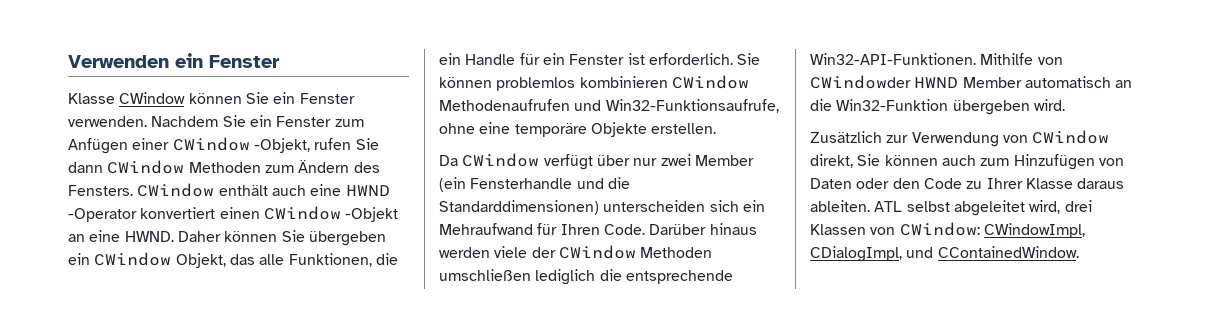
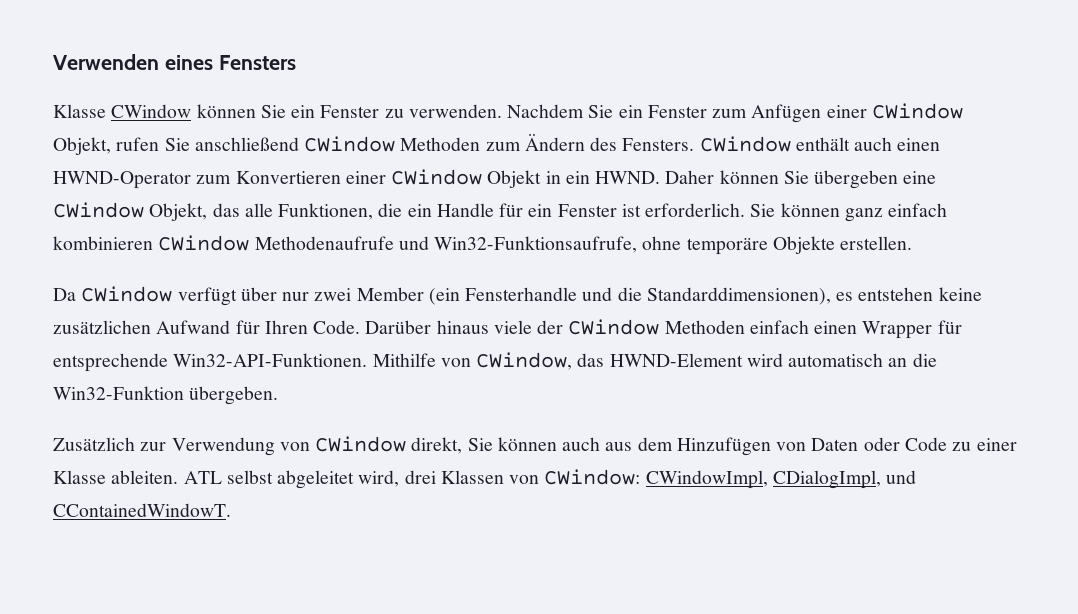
[175,53,280,68] ein Fenster -> [164,55,296,70] eines Fensters
(355, 98) none -> [384,109,404,118] zu
[253,138,310,153] -Objekt, -> [53,137,111,155] Objekt,
[68,162,103,173] dann -> [194,137,299,151] anschließend
[310,184,390,196] [68,206,399,222] [68,230,121,242] eine HWND -Operator konvertiert einen CWindow -Objekt an eine -> [897,138,941,151] [53,169,590,189] einen HWND-Operator zum Konvertieren einer CWindow Objekt in ein
[68,253,90,265] ein -> [903,171,937,184] eine
[496,77,576,91] problemlos -> [844,203,948,222] ganz einfach
[439,99,570,111] Methodenaufrufen -> [254,236,394,250] Methodenaufrufe
[479,122,511,134] eine -> (682, 243) none
[439,200,765,215] [439,223,533,235] Standarddimensionen) unterscheiden sich ein Mehraufwand -> [646,287,982,305] [53,320,231,334] Standarddimensionen), es entstehen keine zusätzlichen Aufwand
[439,247,490,258] werden -> (489, 327) none
[439,269,733,285] [810,53,1063,65] [810,75,1022,89] umschließen lediglich die entsprechende Win32-API-Funktionen. Mithilfe von CWindowder HWND Member -> [749,320,962,339] [53,352,783,372] einfach einen Wrapper für entsprechende Win32-API-Funktionen. Mithilfe von CWindow, das HWND-Element wird
[952,99,1065,115] übergeben wird. -> [189,386,279,405] übergeben.
[980,158,1010,166] zum -> [605,437,673,451] aus dem
[892,178,920,189] den -> (900, 444) none
[986,178,1125,189] Ihrer Klasse daraus -> [976,438,1017,451] [53,470,106,484] einer Klasse
[937,246,1079,258] CContainedWindow. -> [53,503,231,517] CContainedWindowT.

